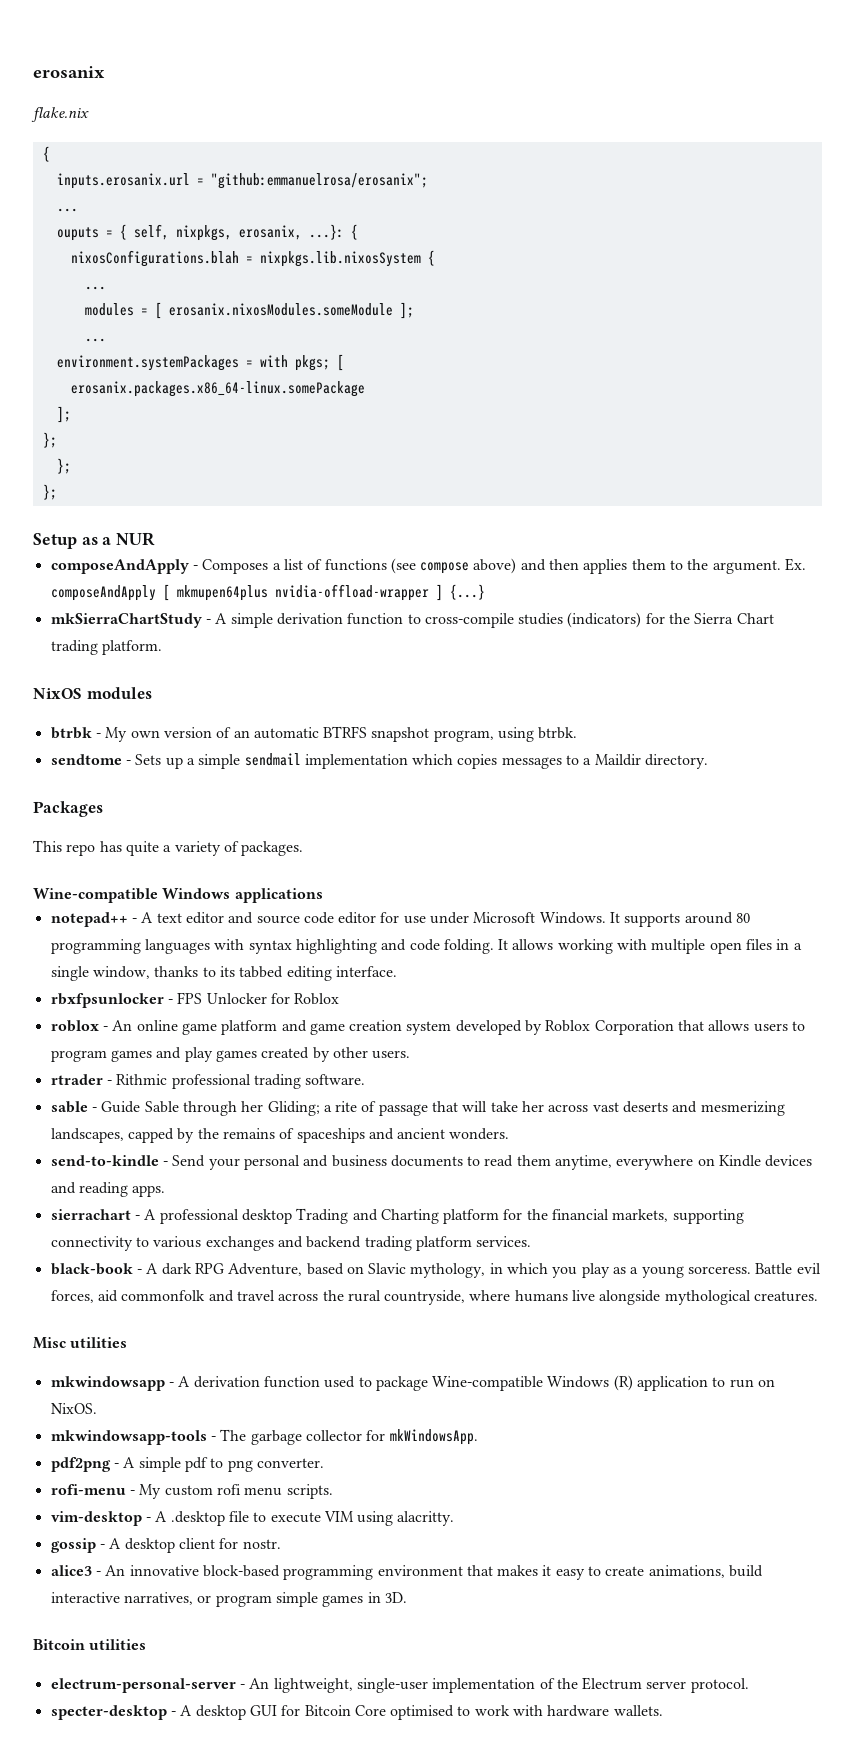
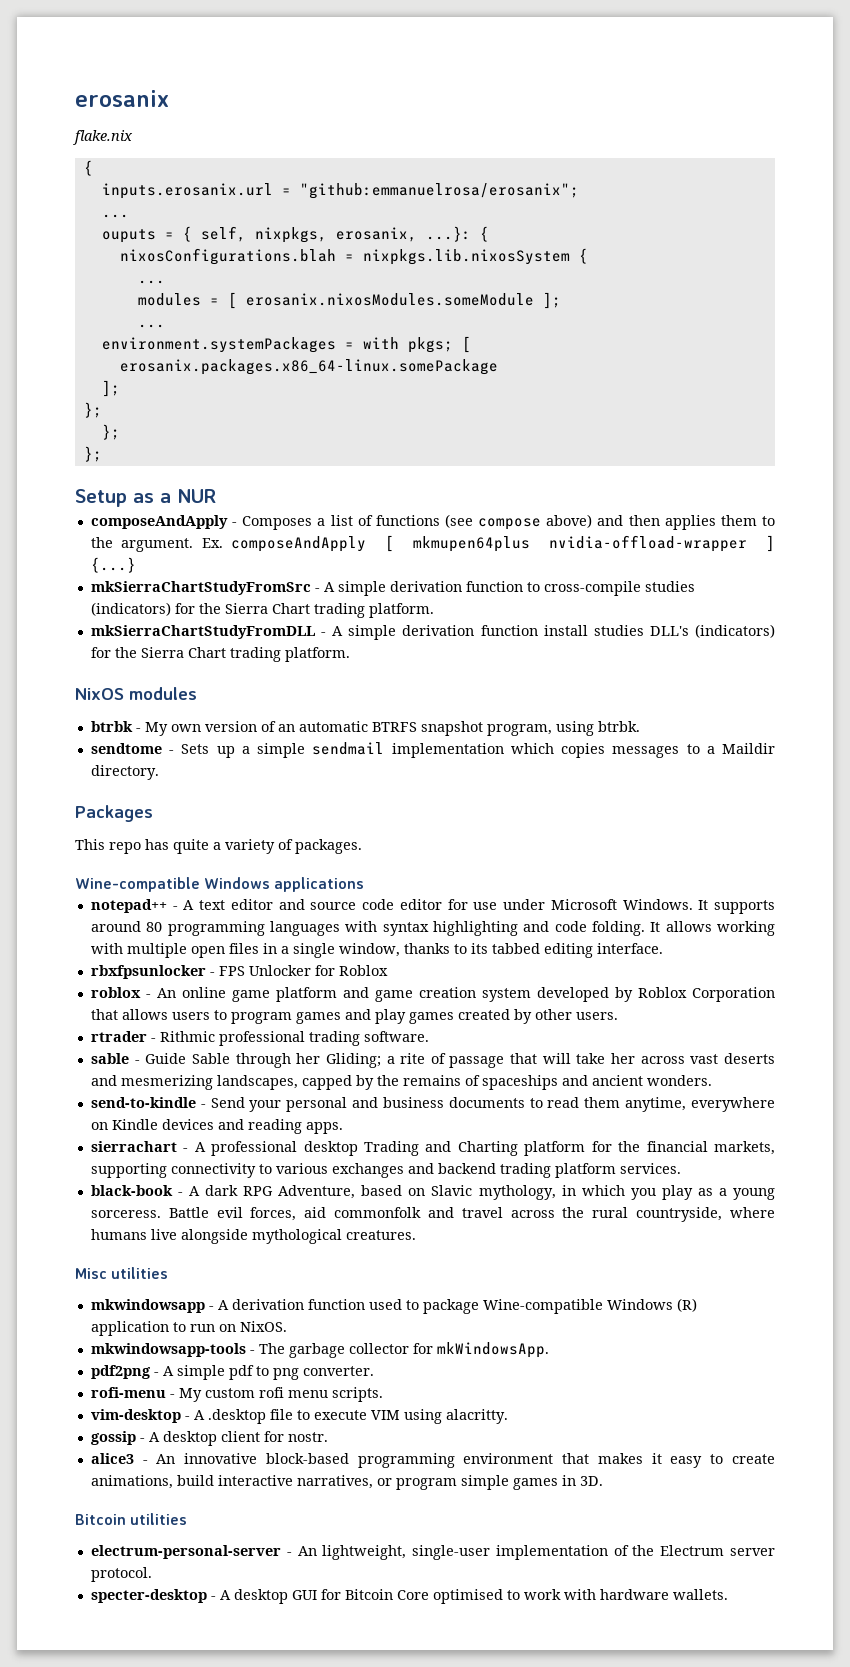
[50,613,202,628] mkSierraChartStudy -> [90,581,311,595] mkSierraChartStudyFromSrc
(162, 647) none -> [90,624,776,640] [90,647,350,662] // mkSierraChartStudyFromDLL - A simple derivation function install studies DLL's (indicators) for the Sierra Chart trading platform.

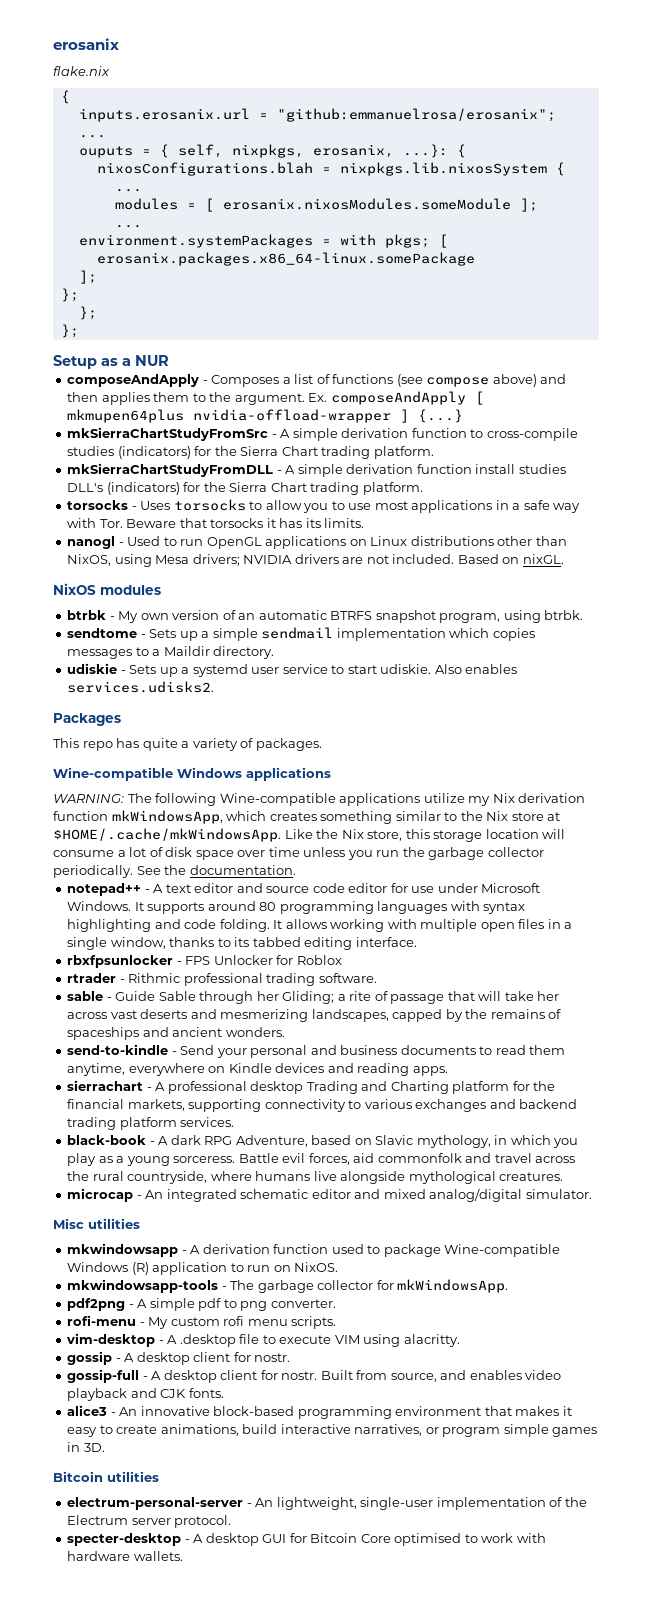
(350, 654) none -> [67,499,581,513] [67,518,365,528] [67,536,567,549] [67,554,564,567] // torsocks - Uses torsocks to allow you to use most applications in a safe way with Tor. Beware that torsocks it has its limits. // nanogl - Used to run OpenGL applications on Linux distributions other than NixOS, using Mesa drivers; NVIDIA drivers are not included. Based on nixGL.
(159, 772) none -> [67,663,518,677] [67,681,215,693] // udiskie - Sets up a systemd user service to start udiskie. Also enables services.udisks2.
(365, 884) none -> [53,793,586,806] [53,810,561,824] [53,828,566,842] [53,847,544,860] [53,865,296,878] // WARNING: The following Wine-compatible applications utilize my Nix derivation function mkWindowsApp, which creates something similar to the Nix store at $HOME/.cache/mkWindowsApp. Like the Nix store, this storage location will consume a lot of disk space over time unless you run the garbage collector periodically. See the documentation.
[90,987,775,1002] [90,1009,618,1024] // roblox - An online game platform and game creation system developed by Roblox Corporation that allows users to program games and play games created by other users. -> (342, 960) none
(416, 1235) none -> [67,1188,592,1202] // microcap - An integrated schematic editor and mixed analog/digital simulator.
(328, 1437) none -> [67,1369,562,1383] [67,1388,224,1401] // gossip-full - A desktop client for nostr. Built from source, and enables video playback and CJK fonts.

